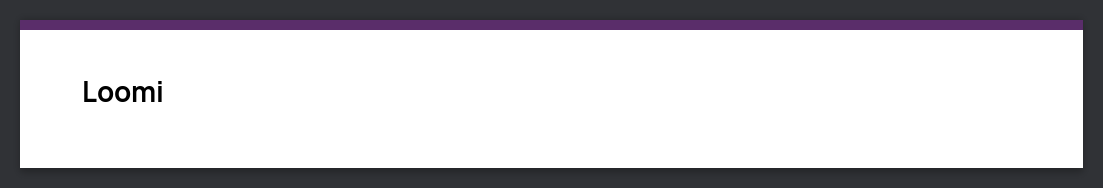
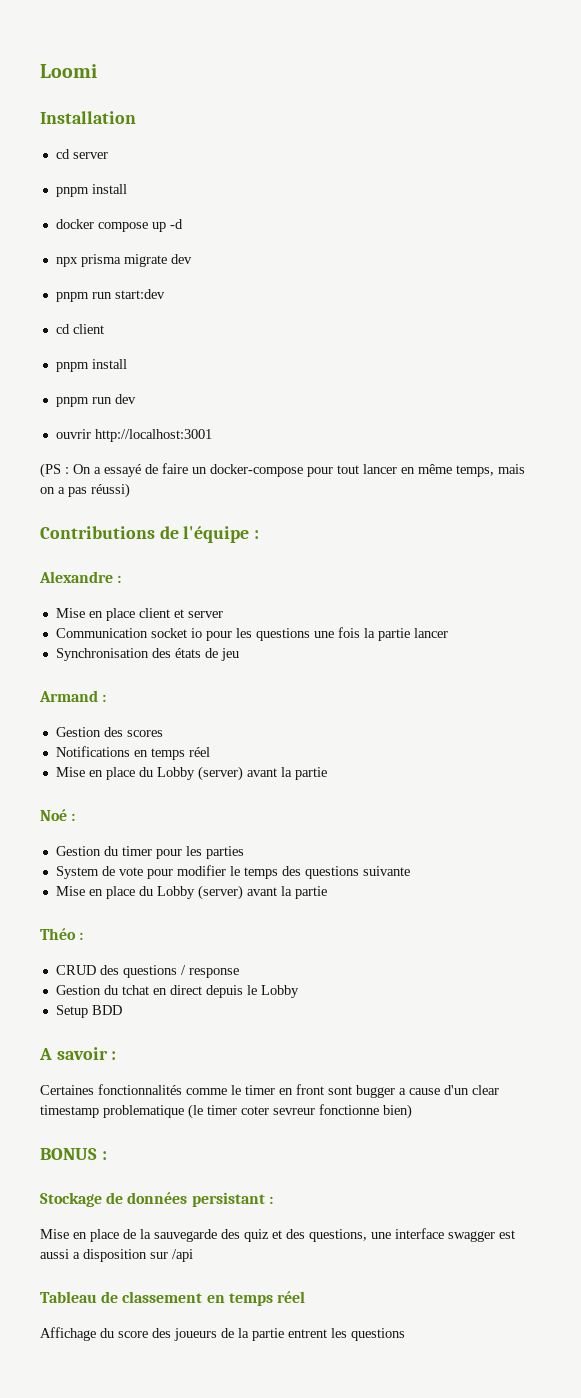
(164, 91) none -> [40,111,136,124] [55,149,108,159] [55,184,127,197] [55,219,183,232] [55,254,192,267] [55,289,165,302] [55,324,104,334] [55,359,127,372] [55,394,136,407] [55,429,212,442] [40,463,525,478] [40,483,130,498] [40,526,260,543] [39,571,122,583] [55,608,223,621] [55,627,448,641] [55,648,239,661] [39,690,107,702] [55,727,163,737] [55,746,210,760] [55,766,327,781] [40,809,76,821] [55,846,244,859] [55,865,410,879] [55,885,327,900] [40,928,84,940] [55,965,239,978] [55,985,299,998] [55,1005,122,1018] [39,1047,117,1060] [40,1084,499,1098] [40,1104,412,1119] [40,1148,107,1160] [40,1192,273,1207] [40,1228,515,1242] [40,1249,193,1262] [40,1291,305,1306] [40,1327,405,1341] // Installation // cd server // pnpm install // docker compose up -d // npx prisma migrate dev // pnpm run start:dev // cd client // pnpm install // pnpm run dev // ouvrir http://localhost:3001 // (PS : On a essayé de faire un docker-compose pour tout lancer en même temps, mais on a pas réussi) // Contributions de l'équipe : // Alexandre : // Mise en place client et server // Communication socket io pour les questions une fois la partie lancer // Synchronisation des états de jeu // Armand : // Gestion des scores // Notifications en temps réel // Mise en place du Lobby (server) avant la partie // Noé : // Gestion du timer pour les parties // System de vote pour modifier le temps des questions suivante // Mise en place du Lobby (server) avant la partie // Théo : // CRUD des questions / response // Gestion du tchat en direct depuis le Lobby // Setup BDD // A savoir : // Certaines fonctionnalités comme le timer en front sont bugger a cause d'un clear timestamp problematique (le timer coter sevreur fonctionne bien) // BONUS : // Stockage de données persistant : // Mise en place de la sauvegarde des quiz et des questions, une interface swagger est aussi a disposition sur /api // Tableau de classement en temps réel // Affichage du score des joueurs de la partie entrent les questions

